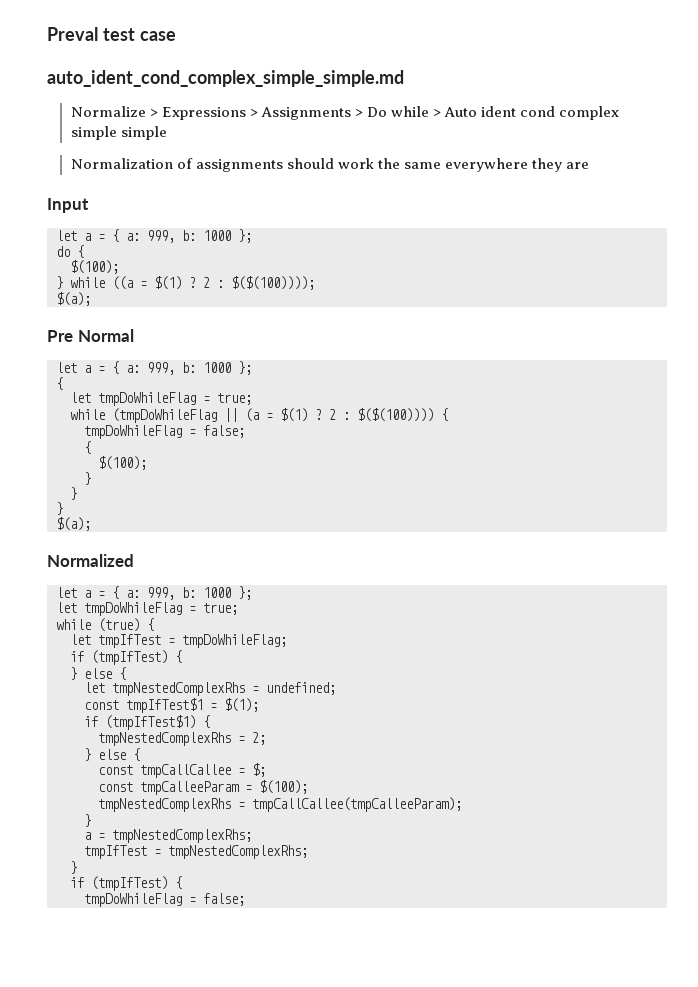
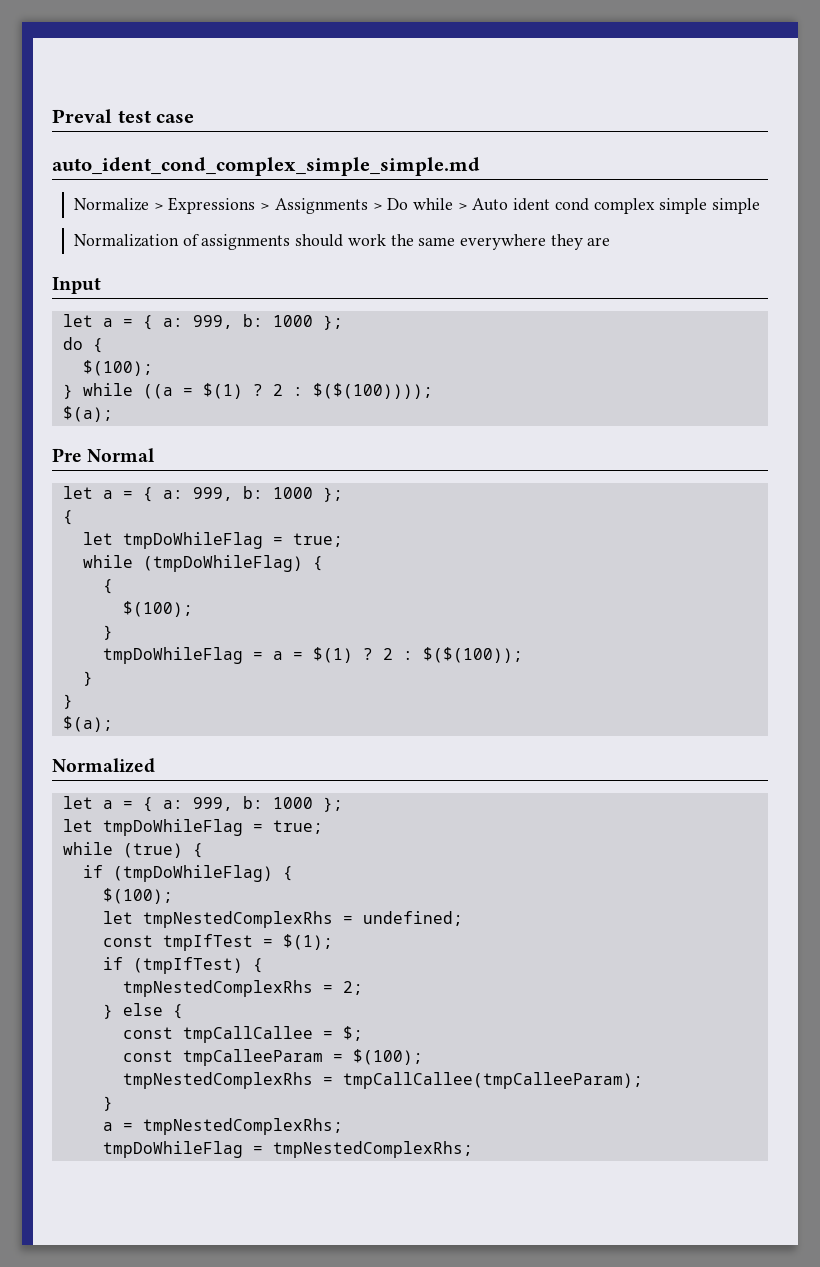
[112,408,448,423] [84,425,245,439] [84,441,91,454] [98,456,147,470] [84,472,91,485] (tmpDoWhileFlag || (a = $(1) ? 2 : $($(100)))) { // tmpDoWhileFlag = false; // { // $(100); // } -> [142,555,323,572] [102,579,113,594] [122,601,193,617] [102,625,113,640] [102,647,523,664] (tmpDoWhileFlag) { // { // $(100); // } // tmpDoWhileFlag = a = $(1) ? 2 : $($(100));
[70,634,287,648] [70,650,182,665] [70,667,126,680] // let tmpIfTest = tmpDoWhileFlag; // if (tmpIfTest) { // } else { -> [82,865,293,882] [102,888,173,904] // if (tmpDoWhileFlag) { // $(100);
[126,698,203,713] tmpIfTest$1 -> [162,934,253,951] tmpIfTest
[105,715,196,730] (tmpIfTest$1) -> [132,957,243,974] (tmpIfTest)
[84,845,308,859] [70,861,77,874] [70,876,182,891] [84,893,245,907] tmpIfTest = tmpNestedComplexRhs; // } // if (tmpIfTest) { // tmpDoWhileFlag = false; -> [102,1141,473,1158] tmpDoWhileFlag = tmpNestedComplexRhs;

